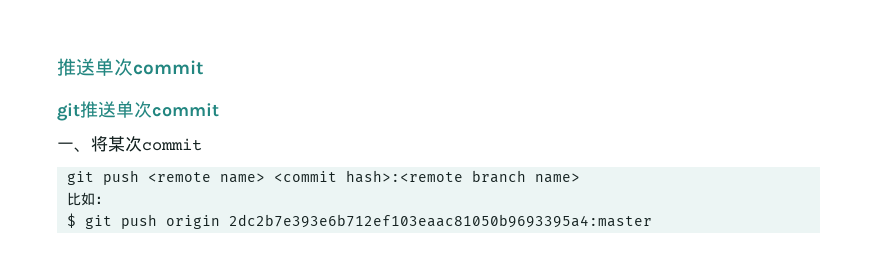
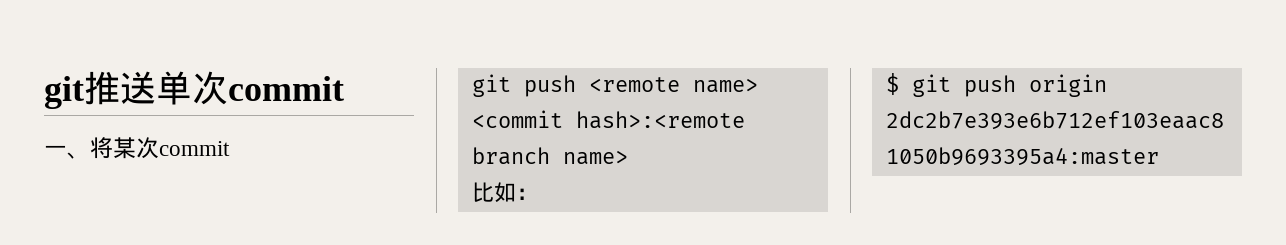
[57,58,204,76] 推送单次commit // -> (44, 92) none

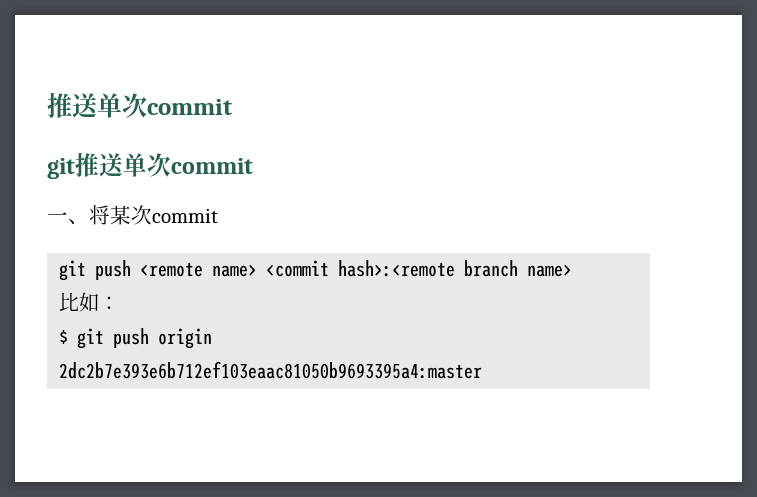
(44, 92) none -> [47,93,233,118] 推送单次commit //

